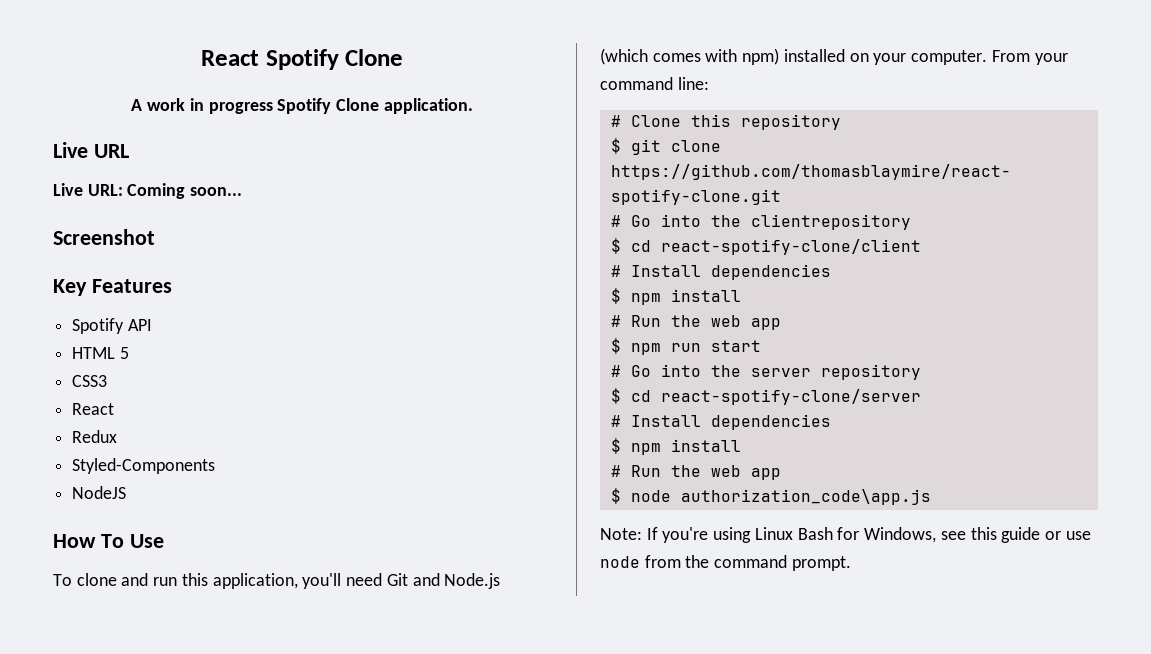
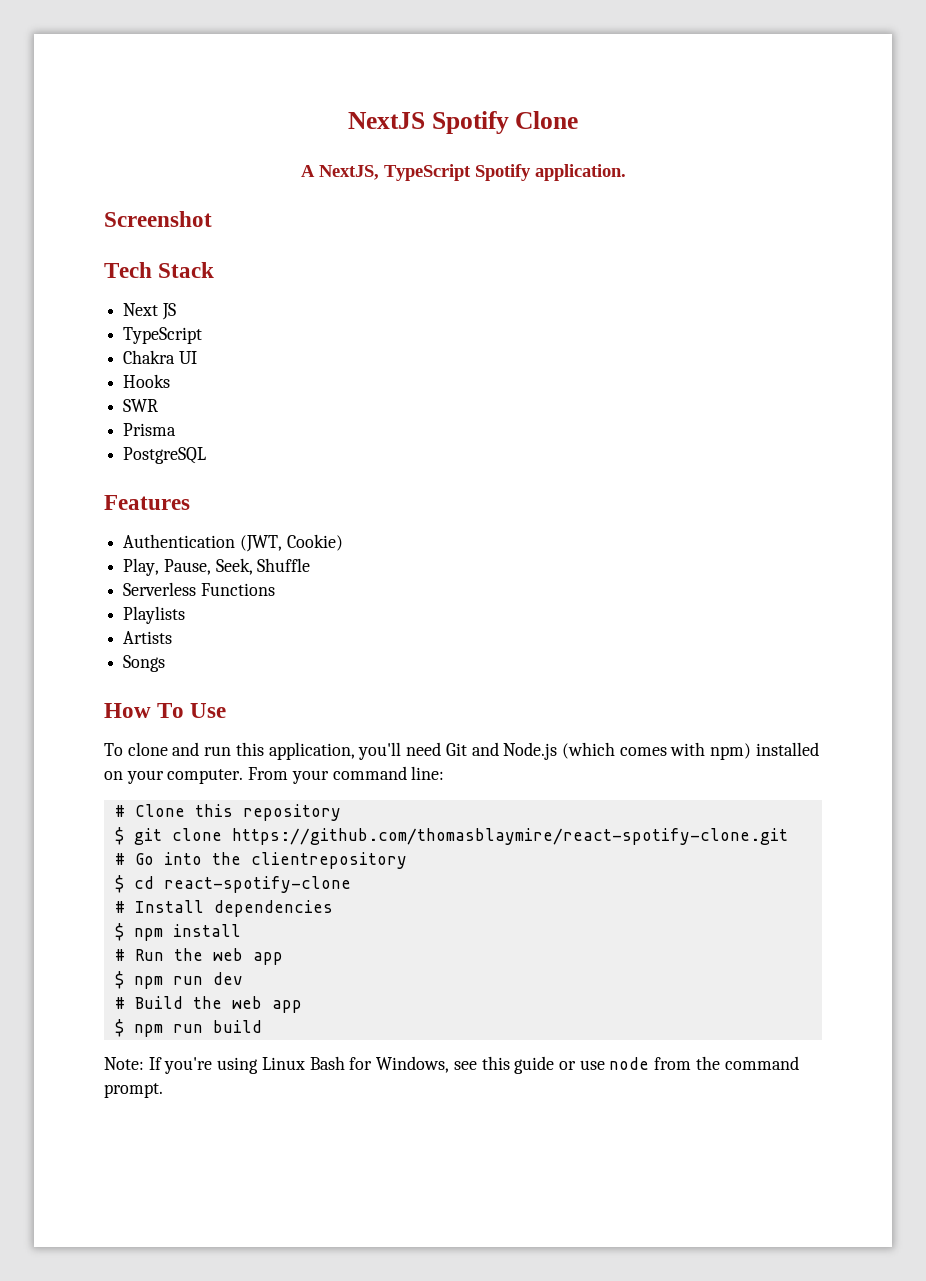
[200,50,259,66] React -> [347,112,425,129] NextJS
[147,98,473,114] [53,142,129,158] [53,183,243,199] [53,229,155,245] [53,279,172,296] [72,318,152,334] [72,347,129,359] [72,375,108,387] [72,403,115,415] [72,430,118,443] [72,458,216,474] [72,486,127,499] work in progress Spotify Clone application. // Live URL // Live URL: Coming soon... // Screenshot // Key Features // Spotify API // HTML 5 // CSS3 // React // Redux // Styled-Components // NodeJS -> [318,164,626,181] [104,211,212,227] [104,262,215,278] [123,303,176,320] [123,327,203,344] [123,350,197,364] [123,374,171,388] [123,399,159,412] [123,423,177,436] [123,447,207,464] [104,495,190,510] [123,534,343,552] [123,558,311,576] [123,582,275,596] [123,606,186,624] [123,631,173,644] [123,655,166,672] NextJS, TypeScript Spotify application. // Screenshot // Tech Stack // Next JS // TypeScript // Chakra UI // Hooks // SWR // Prisma // PostgreSQL // Features // Authentication (JWT, Cookie) // Play, Pause, Seek, Shuffle // Serverless Functions // Playlists // Artists // Songs
[660,239,921,255] react-spotify-clone/client -> [163,876,351,893] react-spotify-clone
[710,340,761,352] [610,364,921,380] [610,388,921,405] [610,414,831,430] [610,438,741,455] [610,465,781,480] [610,488,931,505] start // # Go into the server repository // $ cd react-spotify-clone/server // # Install dependencies // $ npm install // # Run the web app // $ node authorization_code\app.js -> [212,972,243,985] [114,996,302,1013] [114,1019,262,1037] dev // # Build the web app // $ npm run build

